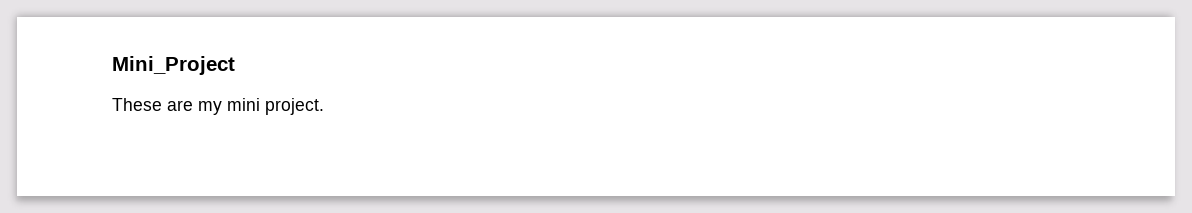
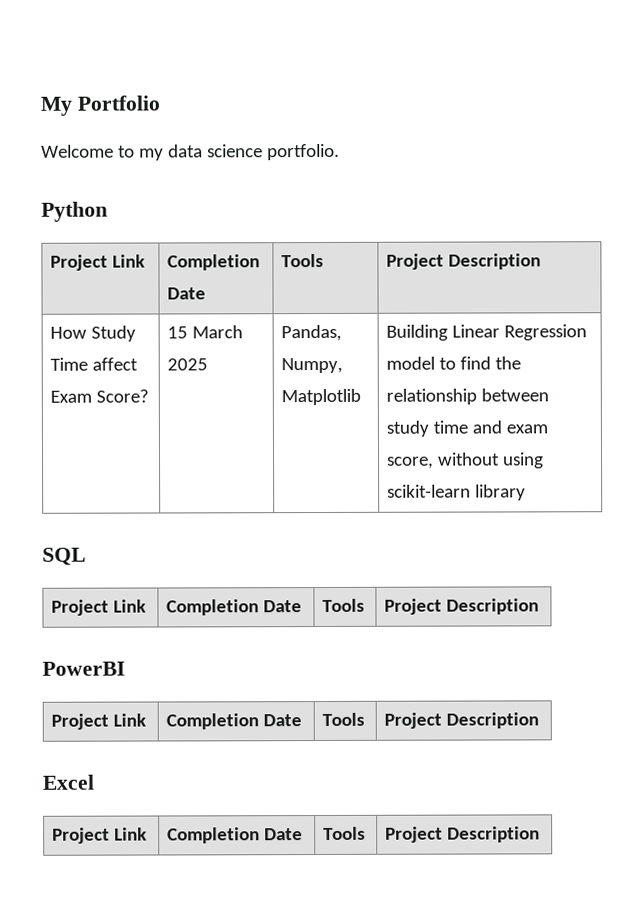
[112,56,235,75] [112,98,324,115] Mini_Project // These are my mini project. -> [40,95,160,116] [41,143,340,161] [41,201,108,222] [50,254,146,271] [167,254,261,271] [167,287,207,300] [281,253,325,268] [386,253,542,270] [50,325,137,342] [50,357,139,371] [50,389,150,403] [167,325,244,339] [167,358,209,371] [281,324,343,342] [281,357,344,374] [281,388,362,406] [386,324,588,341] [386,356,522,370] [386,388,550,405] [386,420,549,437] [387,452,545,469] [387,484,527,501] [42,547,86,566] [51,599,147,616] [166,599,303,616] [322,598,366,612] [384,598,540,615] [42,661,125,676] [51,713,147,730] [166,713,303,730] [322,712,366,726] [384,712,540,729] [42,774,95,790] [52,827,148,844] [167,827,304,844] [323,826,367,840] [385,826,541,843] My Portfolio // Welcome to my data science portfolio. // Python // Project Link | Completion Date | Tools | Project Description // How Study Time affect Exam Score? | 15 March 2025 | Pandas, Numpy, Matplotlib | Building Linear Regression model to find the relationship between study time and exam score, without using scikit-learn library // SQL // Project Link | Completion Date | Tools | Project Description // PowerBI // Project Link | Completion Date | Tools | Project Description // Excel // Project Link | Completion Date | Tools | Project Description

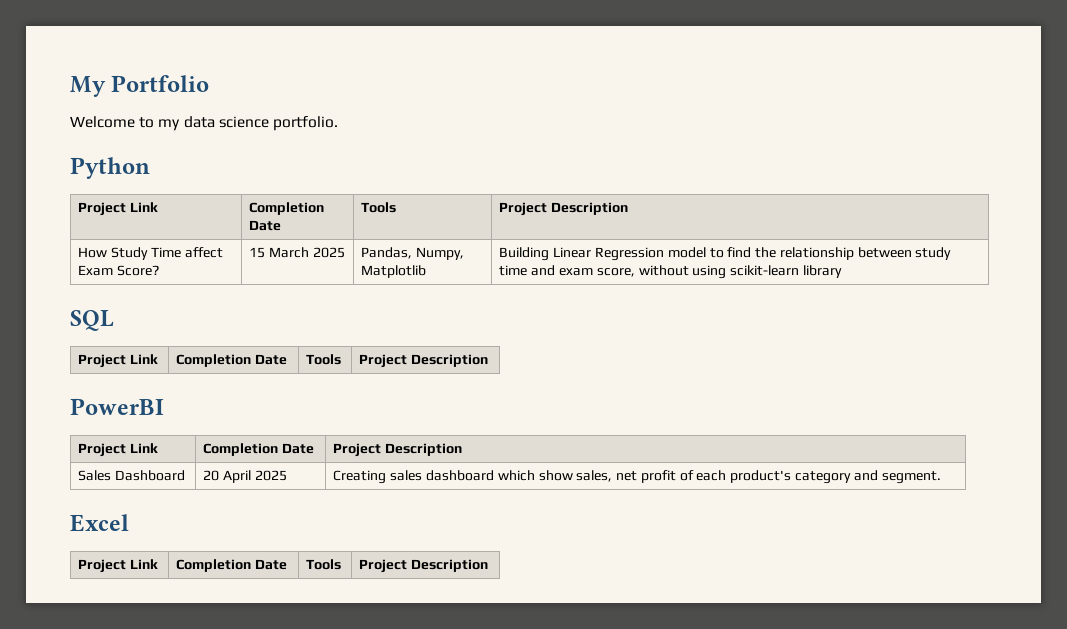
[322,712,366,726] [384,712,540,729] | Tools | Project Description -> [333,443,463,457] [78,470,186,481] [203,470,287,483] [333,470,941,484] | Project Description // Sales Dashboard | 20 April 2025 | Creating sales dashboard which show sales, net profit of each product's category and segment.

